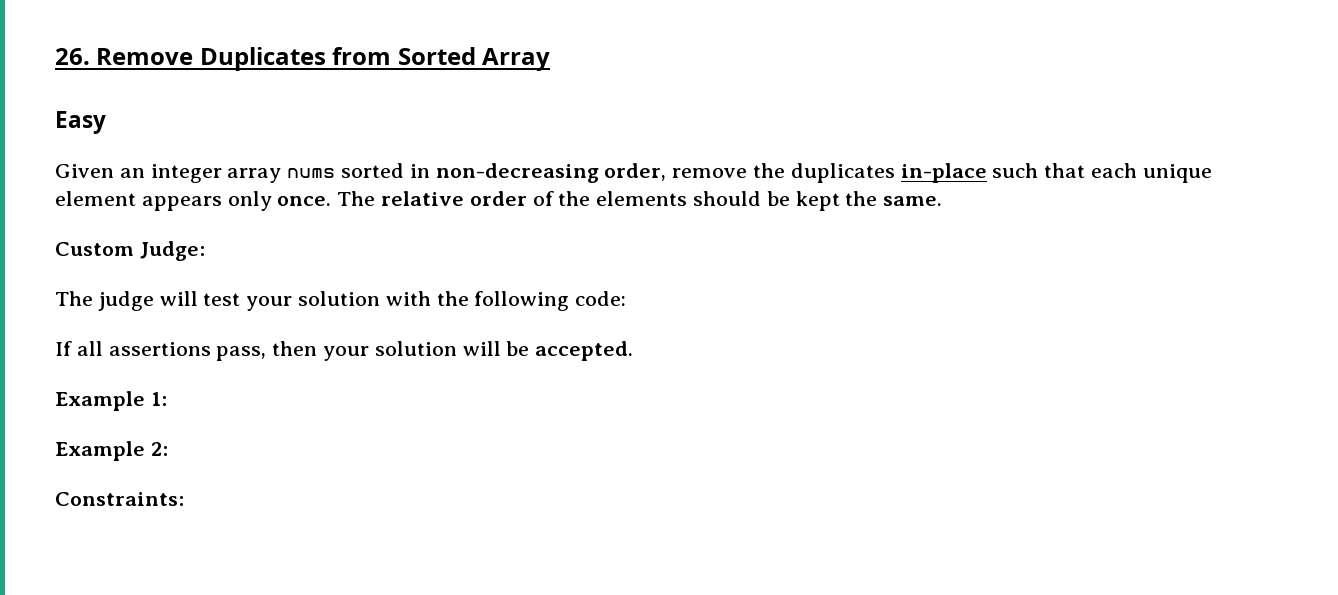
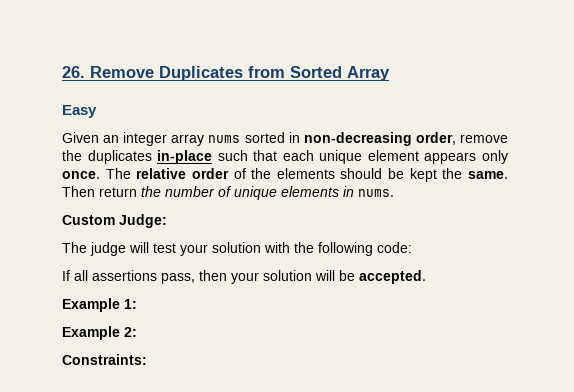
(943, 201) none -> [62,186,394,200] Then return the number of unique elements in nums.

